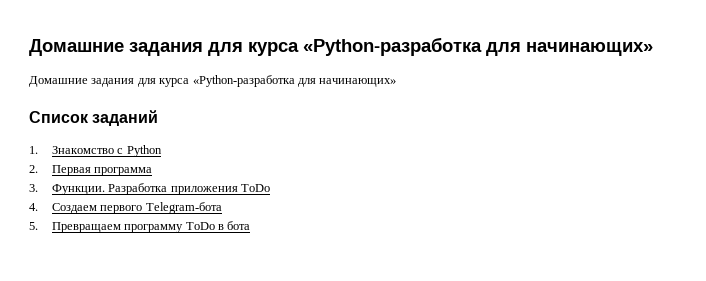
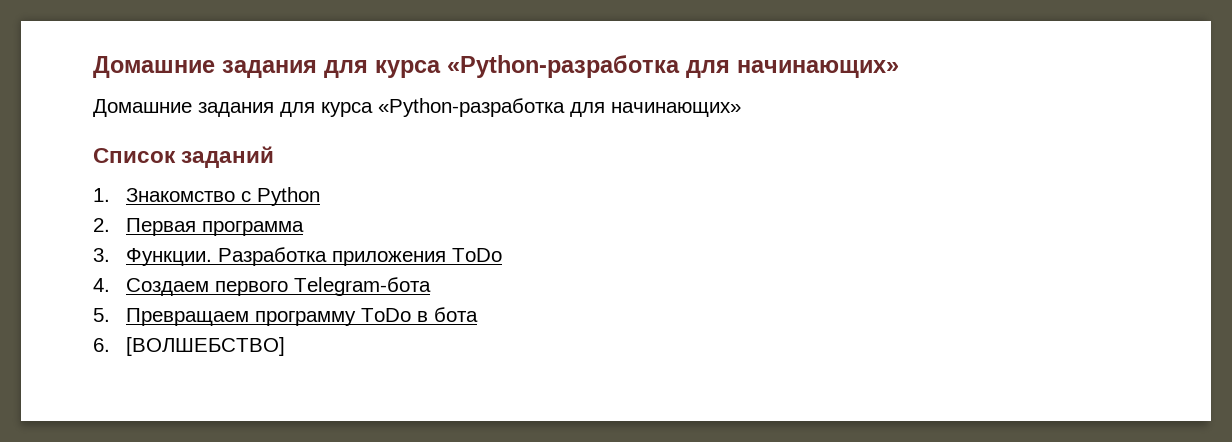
(251, 225) none -> [93,337,286,356] // 6. [ВОЛШЕБСТВО]

